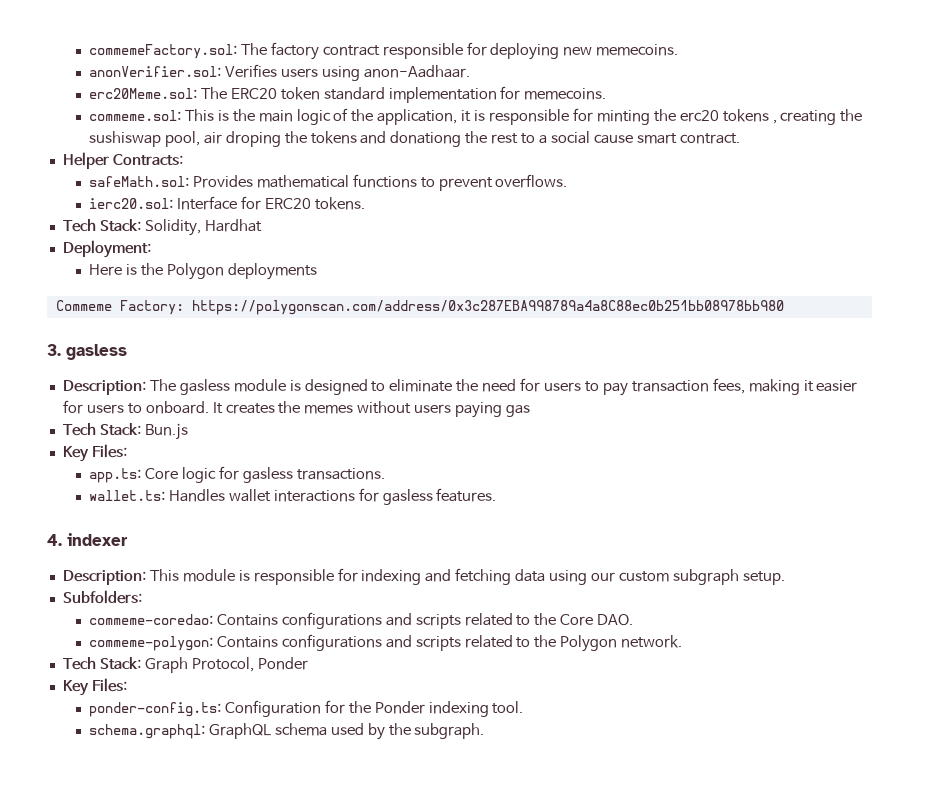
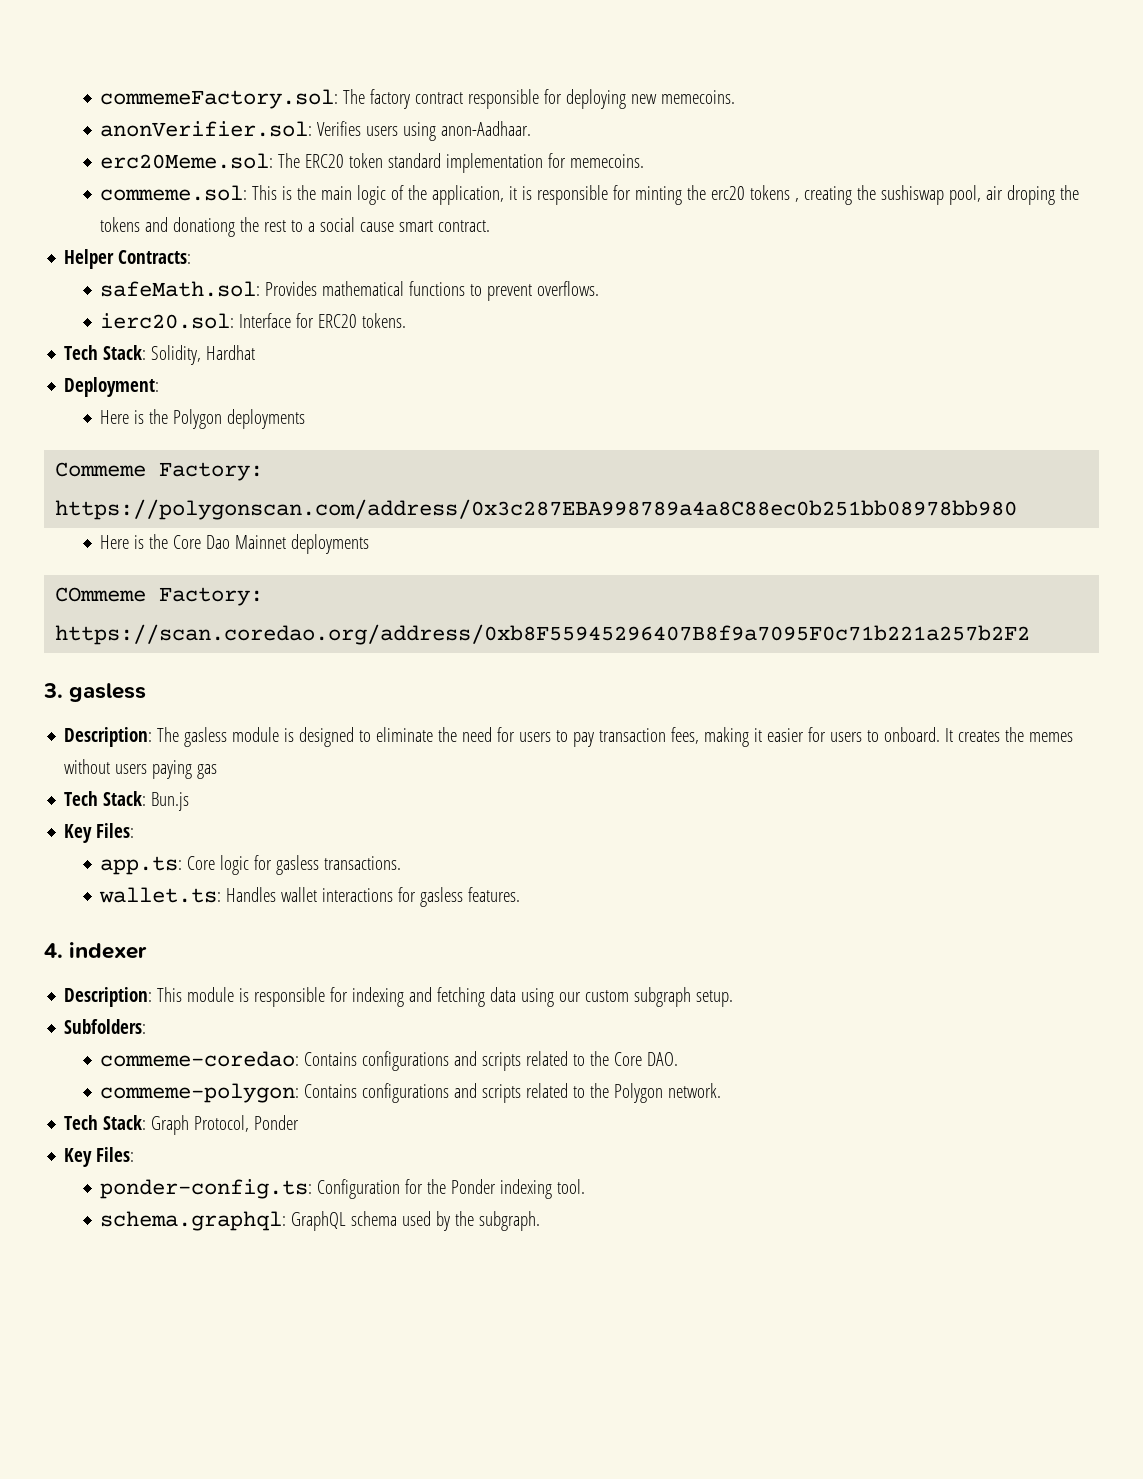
(784, 307) none -> [100,534,370,554] [55,587,264,606] [55,624,1031,645] // Here is the Core Dao Mainnet deployments // COmmeme Factory: https://scan.coredao.org/address/0xb8F55945296407B8f9a7095F0c71b221a257b2F2

